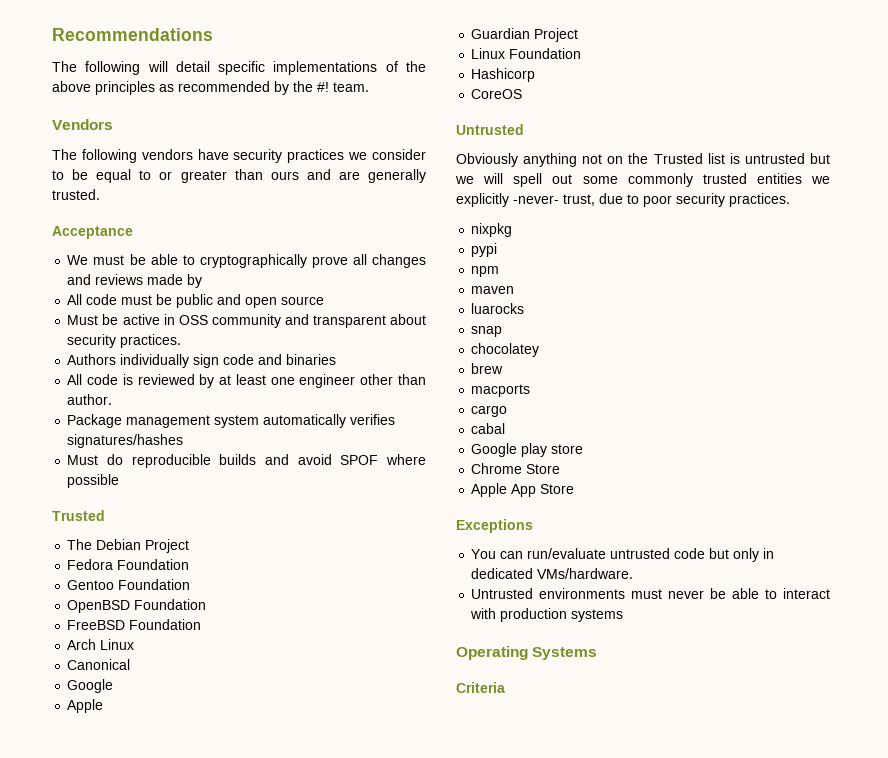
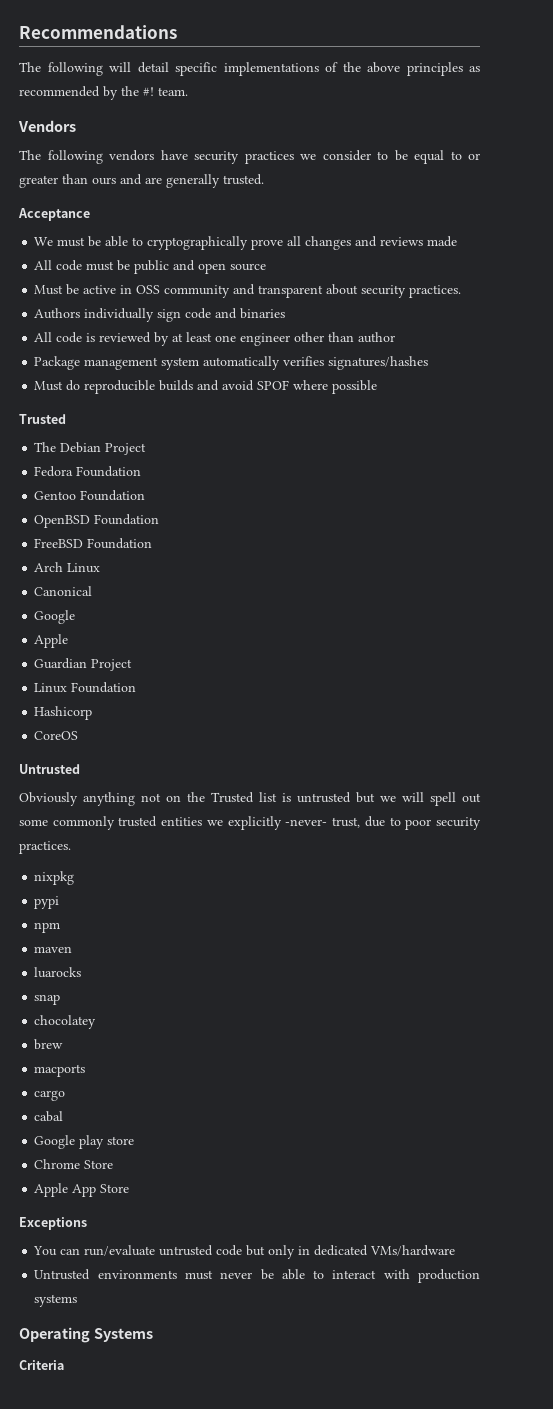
[187,274,203,288] by -> (458, 241) none
[67,394,113,405] author. -> [358,332,396,343] author
[537,568,634,579] VMs/hardware. -> [370,1245,456,1256] VMs/hardware

